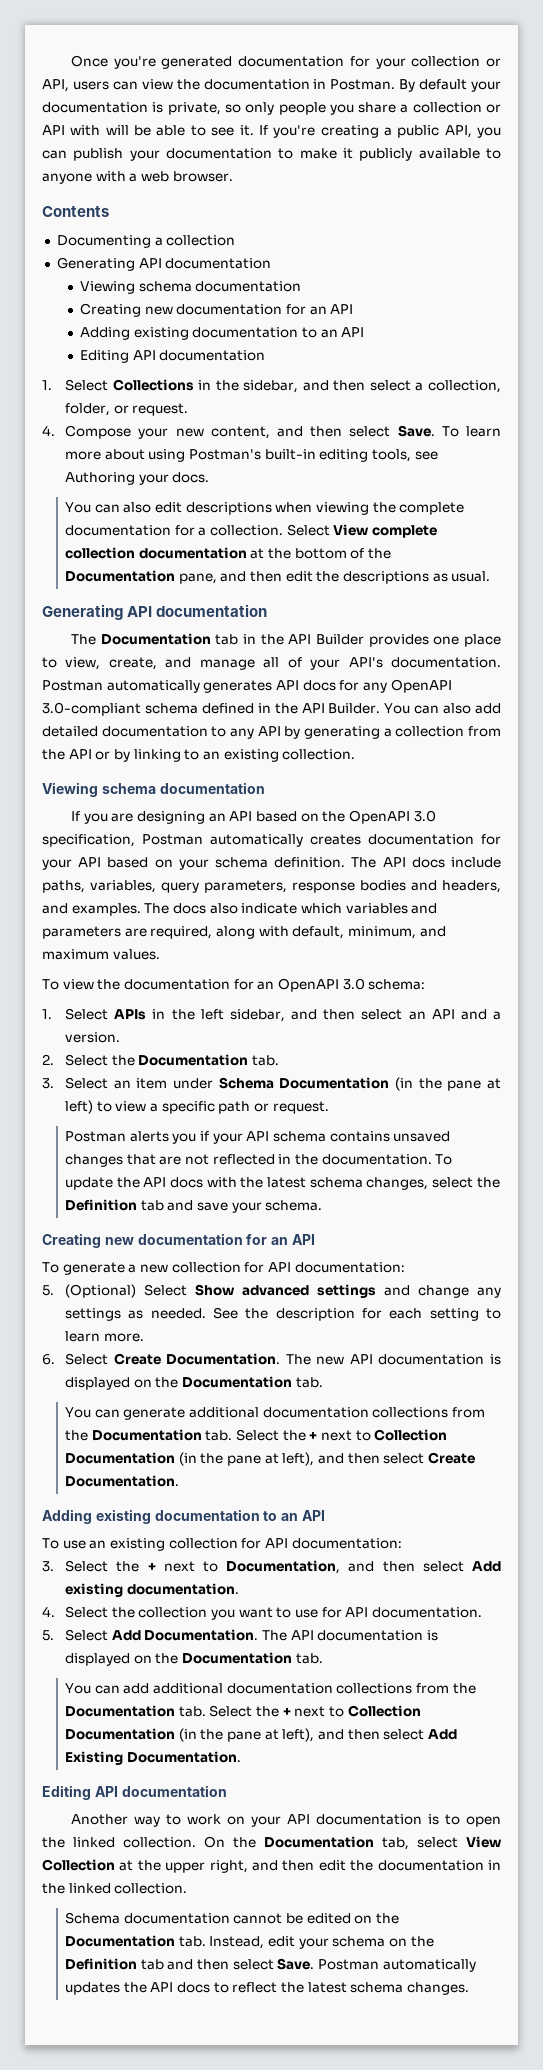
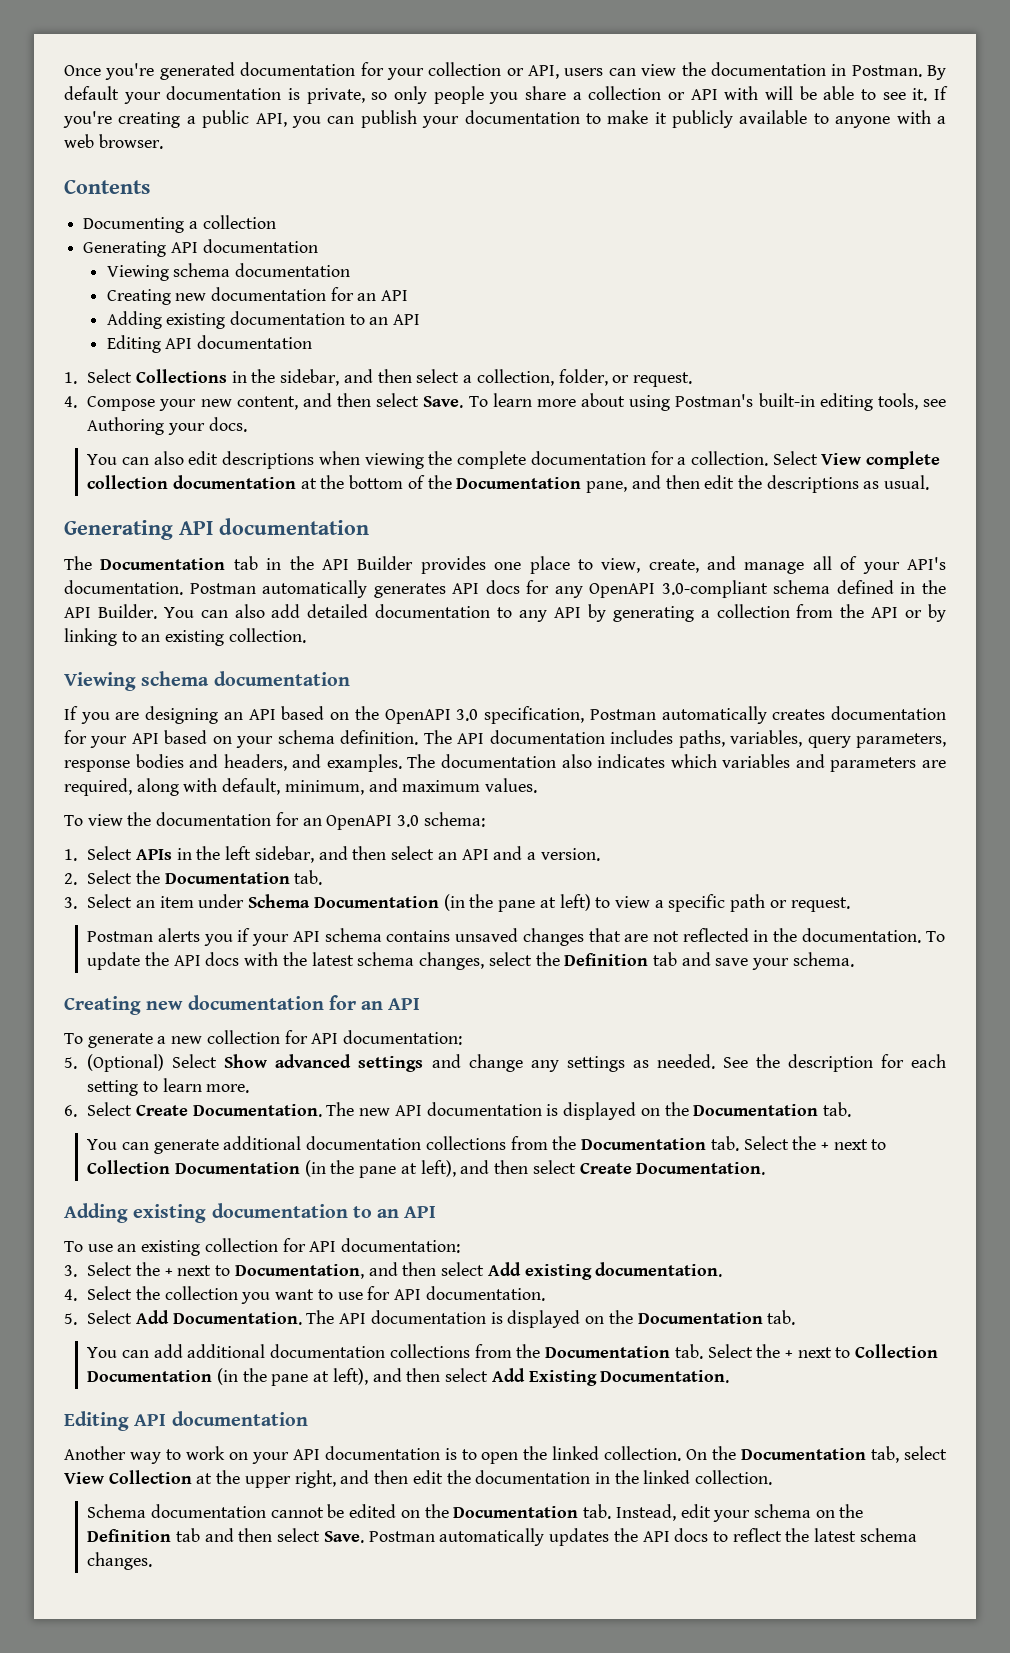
[411,857,501,868] docs include -> [489,730,674,744] documentation includes
[172,903,298,914] docs also indicate -> [441,754,666,768] documentation also indicates

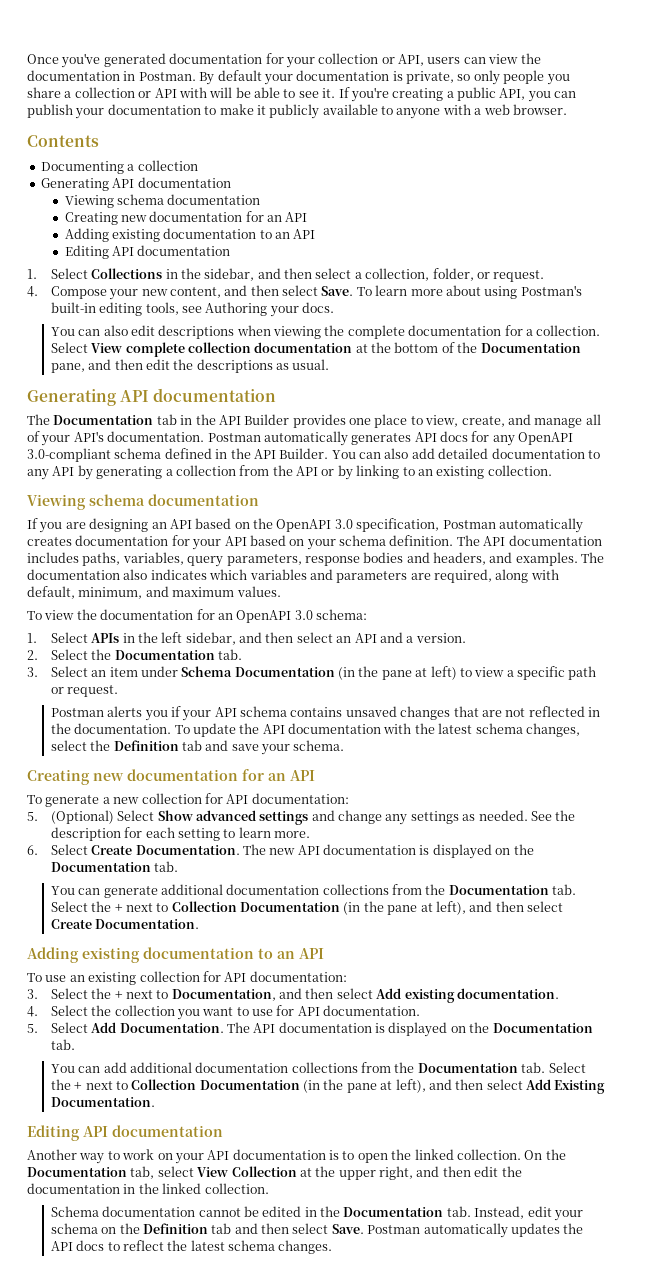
[105,63,155,80] you're -> [61,53,101,68] you've
[205,952,240,966] docs -> [288,723,382,734] documentation
[400,1510,420,1518] on -> [304,1207,317,1217] in

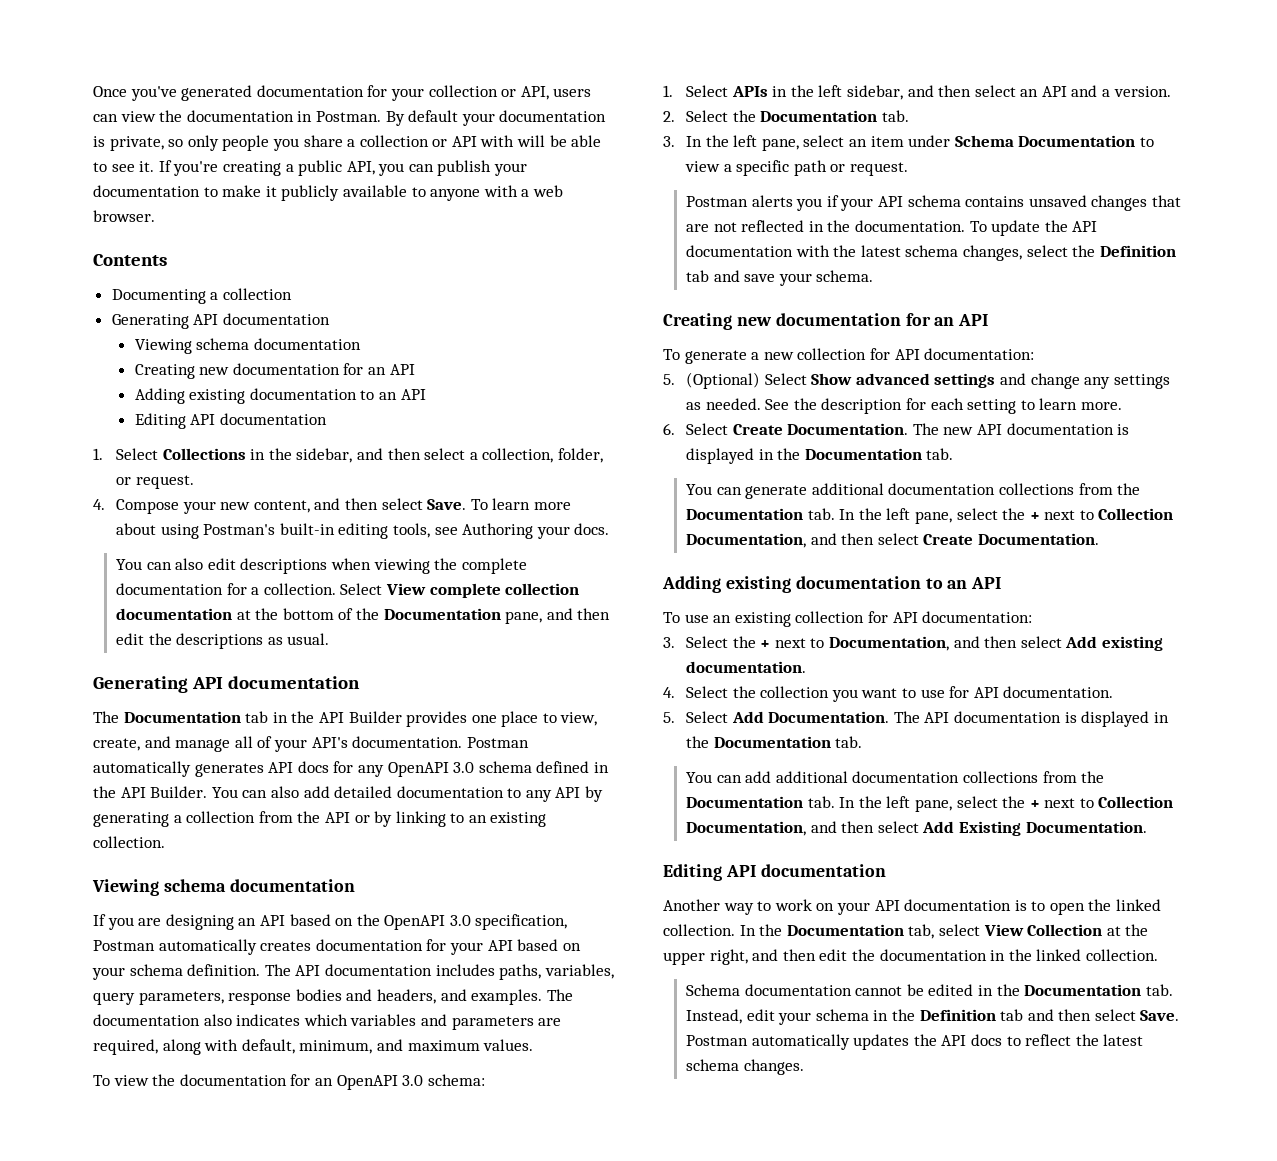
[27,448,111,462] 3.0-compliant -> [453,762,475,773] 3.0
[50,666,88,677] Select -> [685,135,845,151] In the left pane, select
[338,666,457,680] (in the pane at left) -> (1136, 141) none
[495,848,511,855] on -> [758,449,774,460] in
[50,901,466,915] Select the + next to Collection Documentation (in the pane at left), -> [839,508,1174,524] [685,533,806,548] In the left pane, select the + next to Collection Documentation,
[450,1026,466,1033] on -> [1153,712,1169,723] in
[548,1062,586,1073] [50,1079,426,1093] Select the + next to Collection Documentation (in the pane at left), -> [839,796,1174,812] [685,821,806,836] In the left pane, select the + next to Collection Documentation,
[524,1150,543,1160] On -> [739,925,756,936] In
[101,1227,117,1234] on -> [873,1010,889,1021] in

